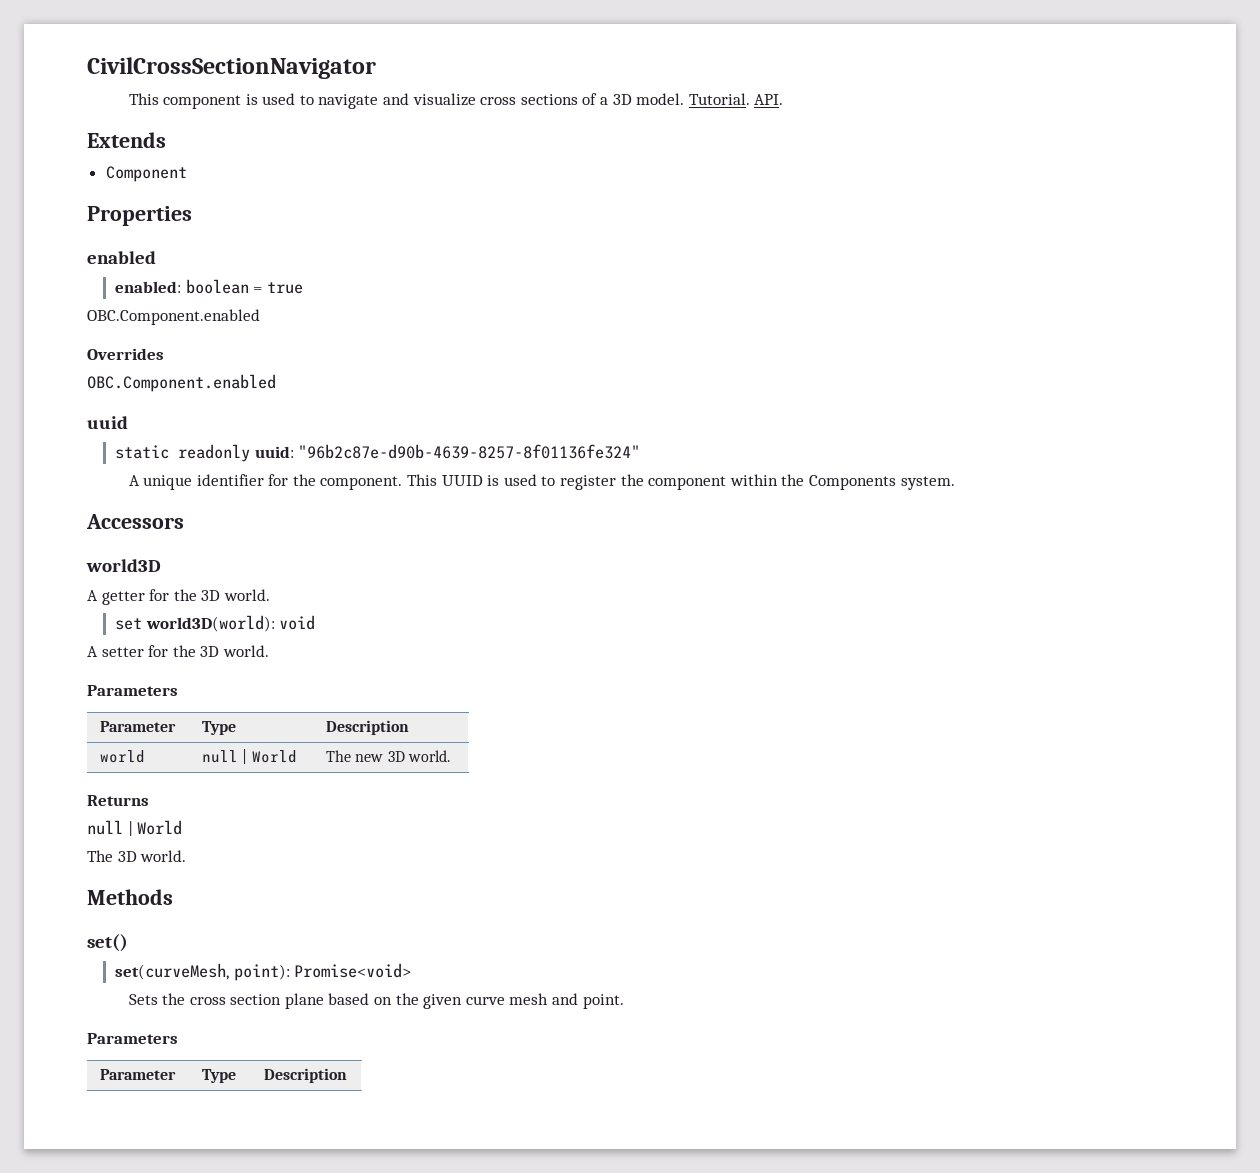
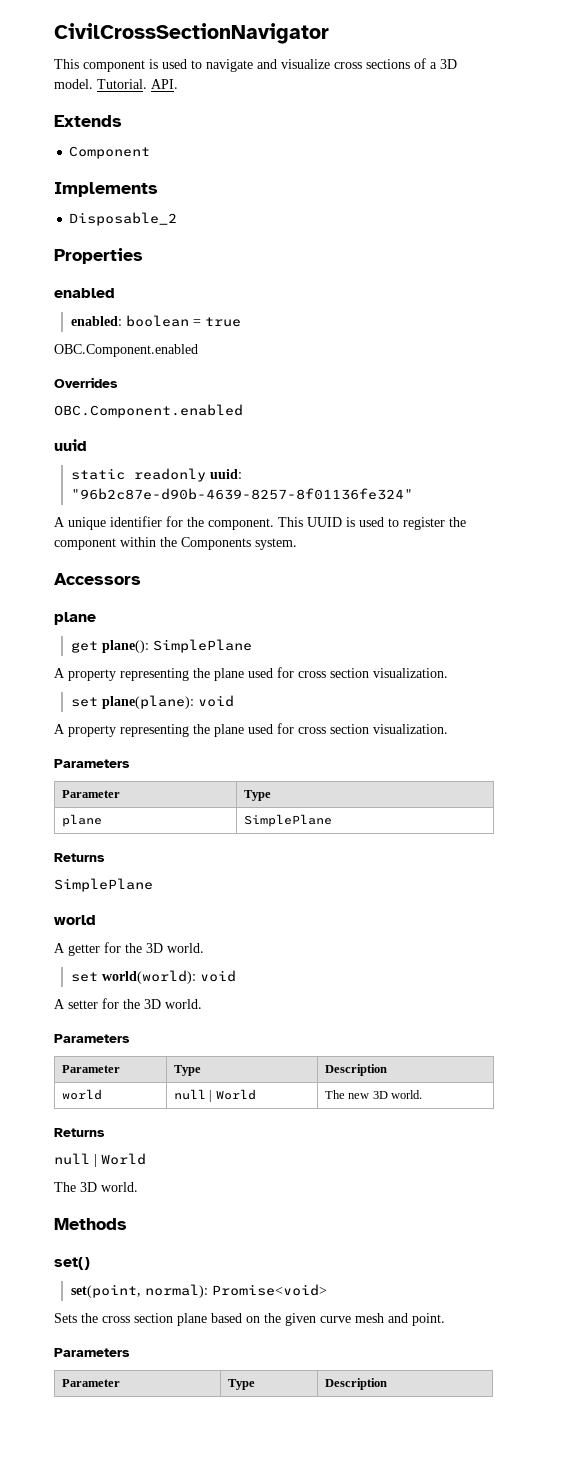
(187, 174) none -> [54,182,158,197] [69,212,178,226] // Implements // Disposable_2
[86,559,161,572] world3D -> [54,612,96,625] [70,639,252,653] [54,667,448,681] [70,695,234,709] [54,723,448,737] [54,759,130,768] [61,790,120,798] [243,790,271,801] [61,814,102,827] [243,814,332,827] [54,853,105,862] [54,878,153,892] [54,915,96,925] plane // get plane(): SimplePlane // A property representing the plane used for cross section visualization. // set plane(plane): void // A property representing the plane used for cross section visualization. // Parameters // Parameter | Type // plane | SimplePlane // Returns // SimplePlane // world
[145,615,275,632] world3D(world): -> [101,970,196,984] world(world):
[115,963,290,981] set(curveMesh, point): -> [70,1284,208,1298] set(point, normal):

